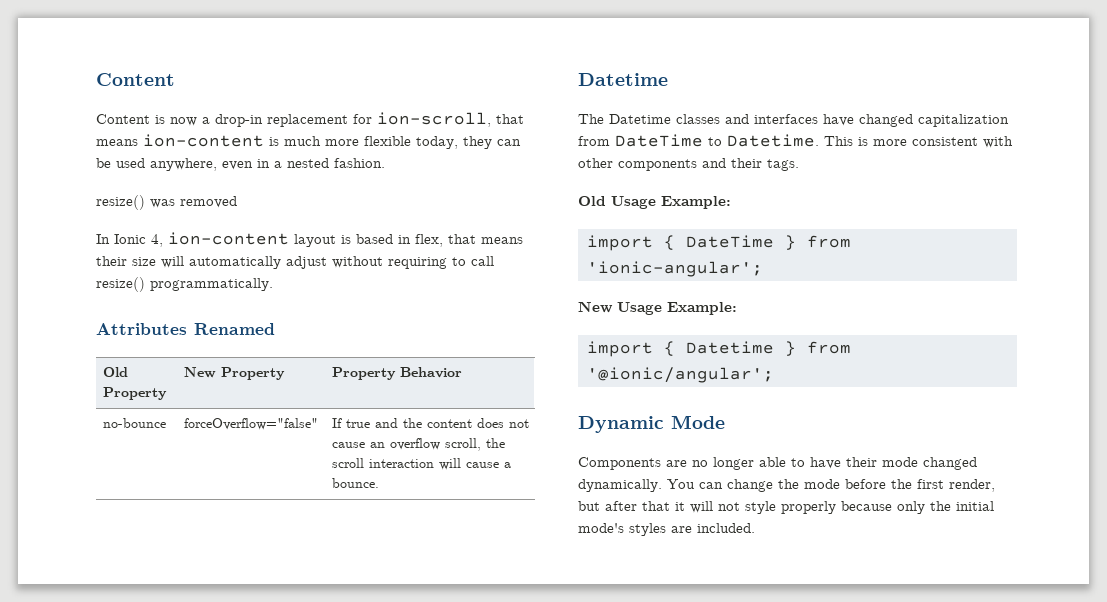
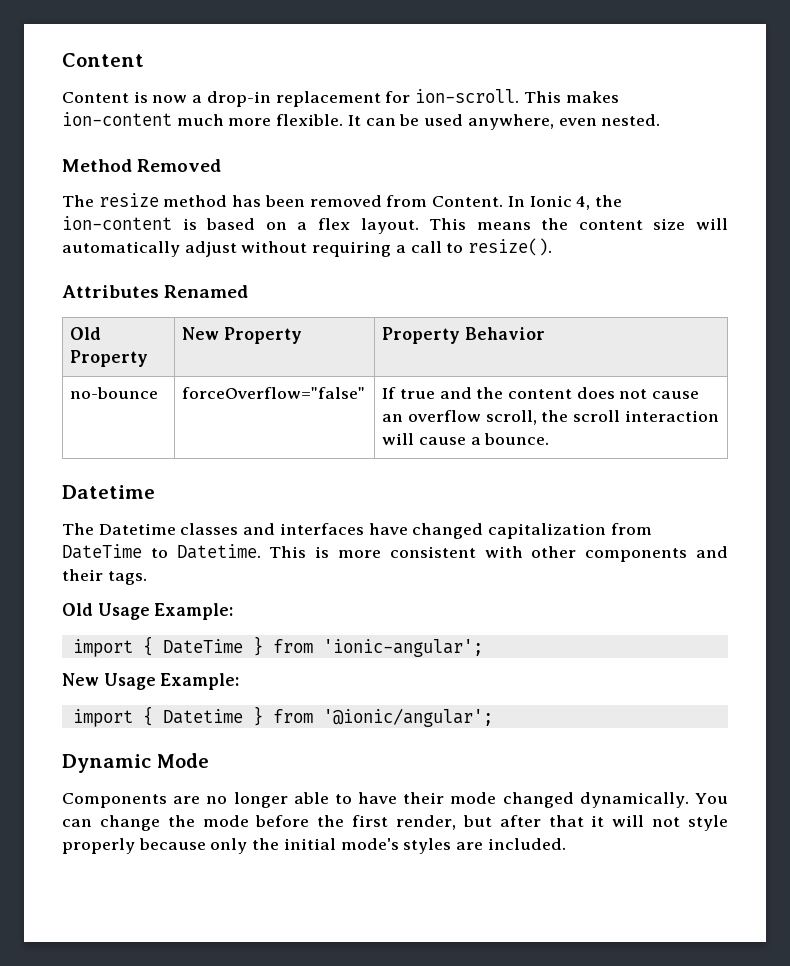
[377,112,524,127] [96,134,492,149] ion-scroll, that means ion-content is much more flexible today, they -> [415,89,619,103] [62,112,361,126] ion-scroll. This makes ion-content much more flexible. It
[257,158,385,168] [96,195,175,210] in a nested fashion. // resize() was -> [601,114,661,126] [62,159,222,172] [62,193,305,207] nested. // Method Removed // The resize method has been
(237, 202) // -> [386,195,504,207] from Content.
[168,232,523,247] [96,256,127,266] ion-content layout is based in flex, that means their -> [594,195,622,207] [62,216,643,234] the ion-content is based on a flex layout. This means the content
[452,256,494,266] [96,277,273,292] to call resize() programmatically. -> [395,238,553,256] a call to resize().

